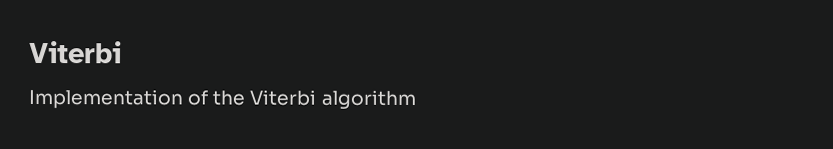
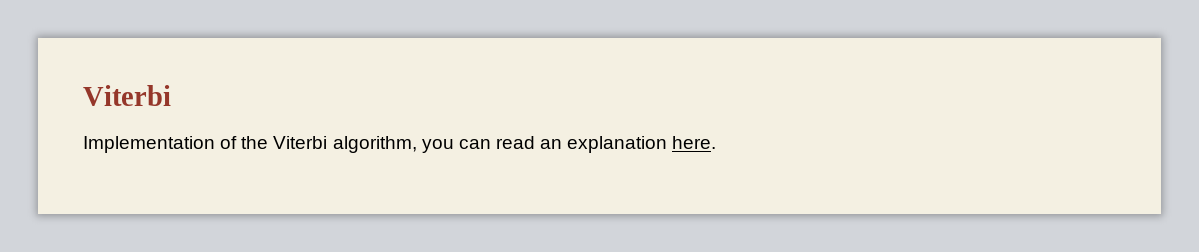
[320,89,416,109] algorithm -> [332,136,717,153] algorithm, you can read an explanation here.

